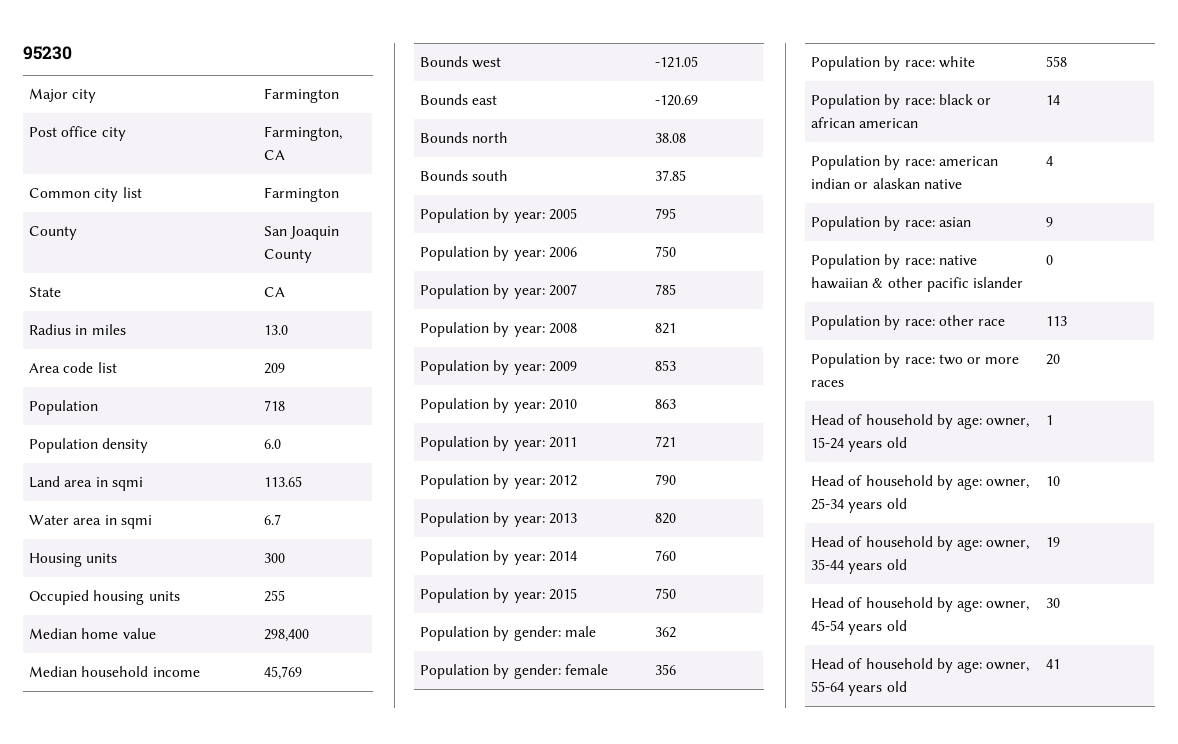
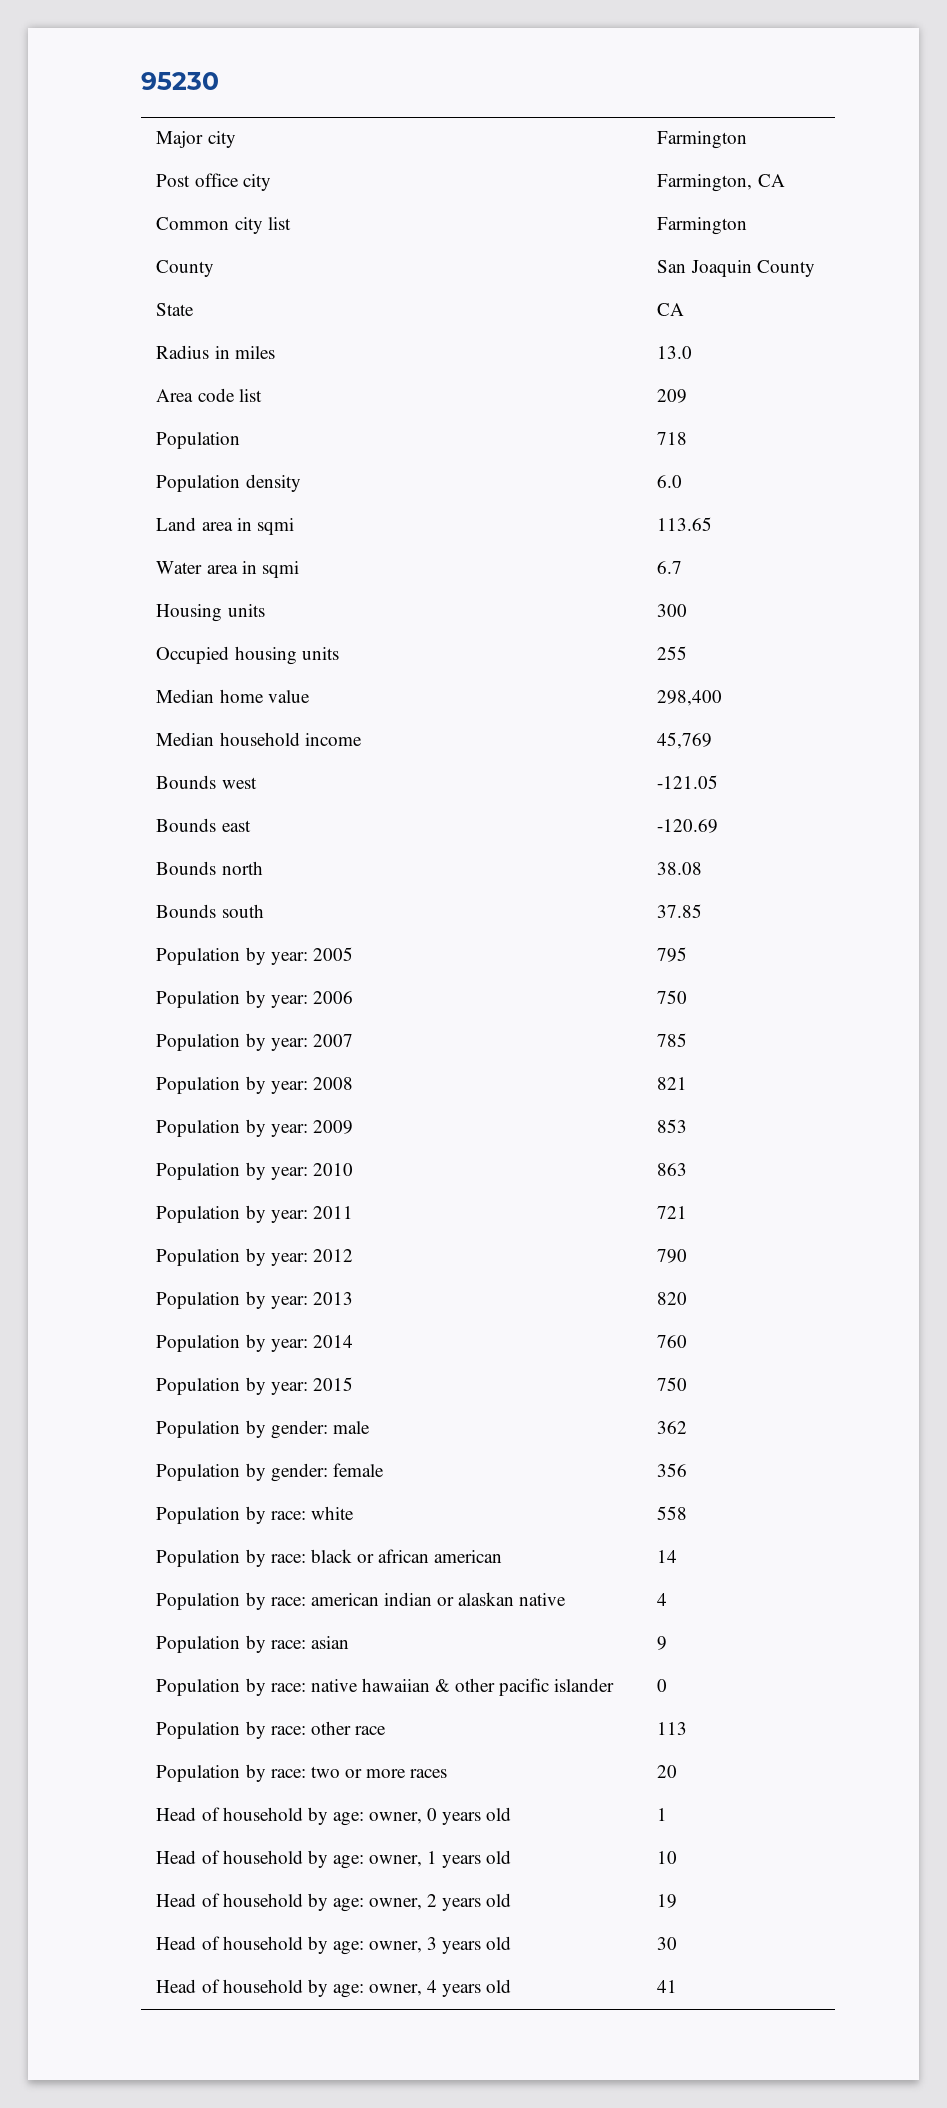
[811,437,845,449] 15-24 -> [427,1808,438,1821] 0
[811,498,845,510] 25-34 -> [427,1851,438,1864] 1
[811,559,845,570] 35-44 -> [427,1894,438,1907] 2
[811,620,845,631] 45-54 -> [427,1937,438,1950] 3
[811,681,845,692] 55-64 -> [427,1980,438,1993] 4

